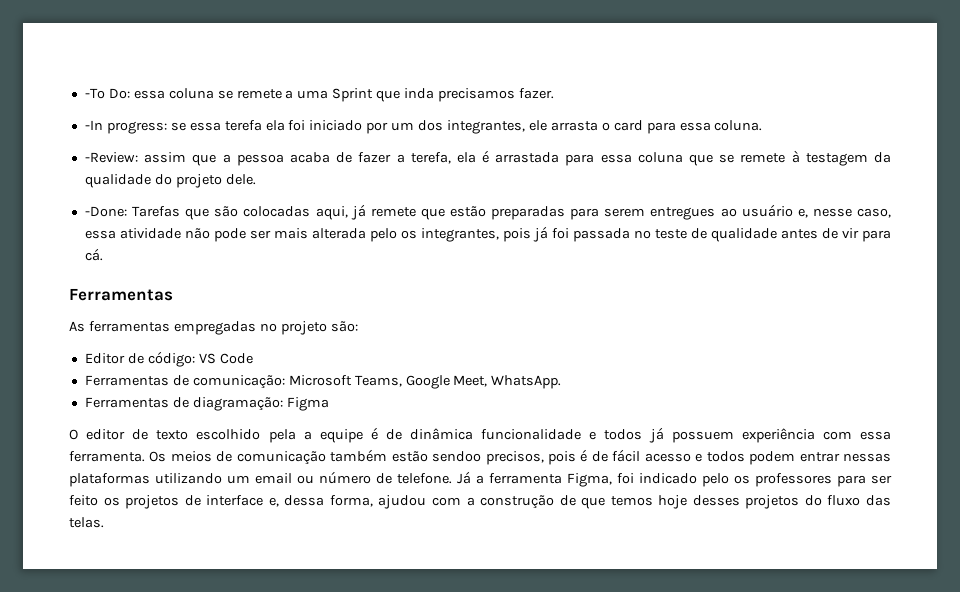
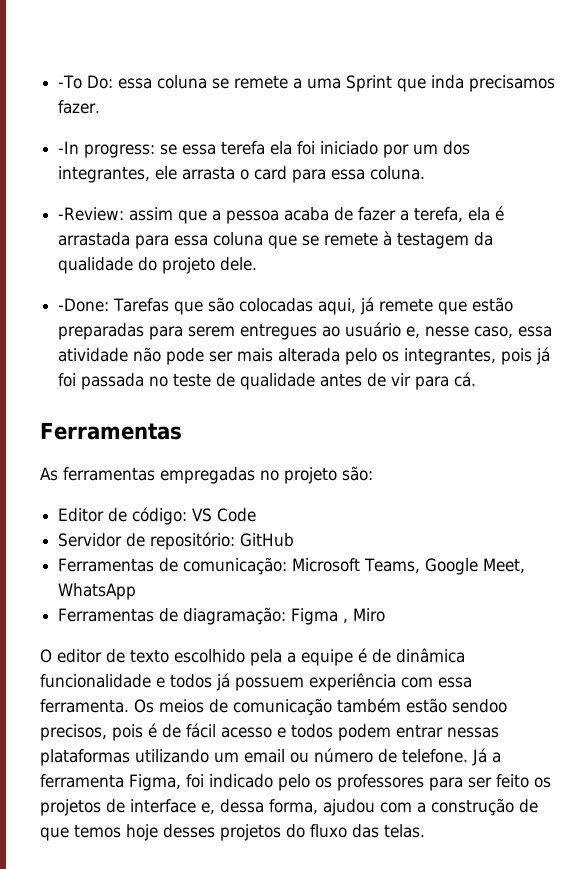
(253, 358) none -> [58,532,295,550] // Servidor de repositório: GitHub
[491,375,562,389] WhatsApp. -> [58,583,137,600] WhatsApp
(329, 404) none -> [343,608,386,623] , Miro

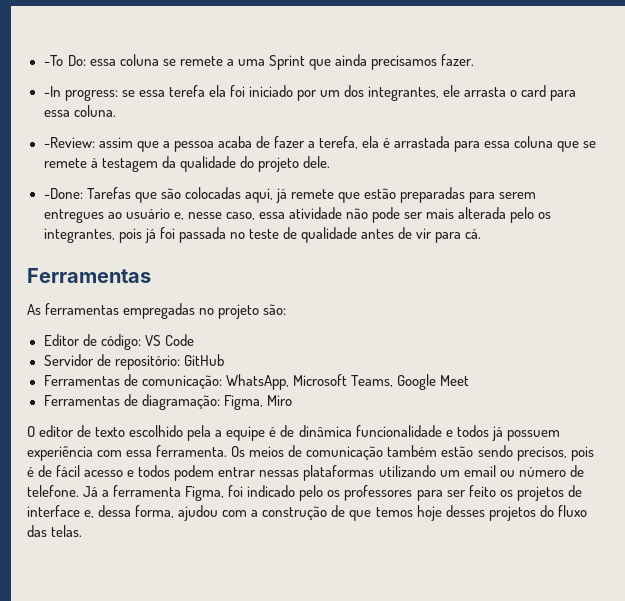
[431,75,465,89] inda -> [334,54,367,66] ainda
(288, 566) none -> [225,374,289,390] WhatsApp,
[483,558,526,573] [58,583,137,600] Meet, WhatsApp -> [439,375,469,386] Meet
[291,608,349,625] Figma , -> [223,395,263,410] Figma,
[452,699,507,713] sendoo -> [477,445,513,457] sendo

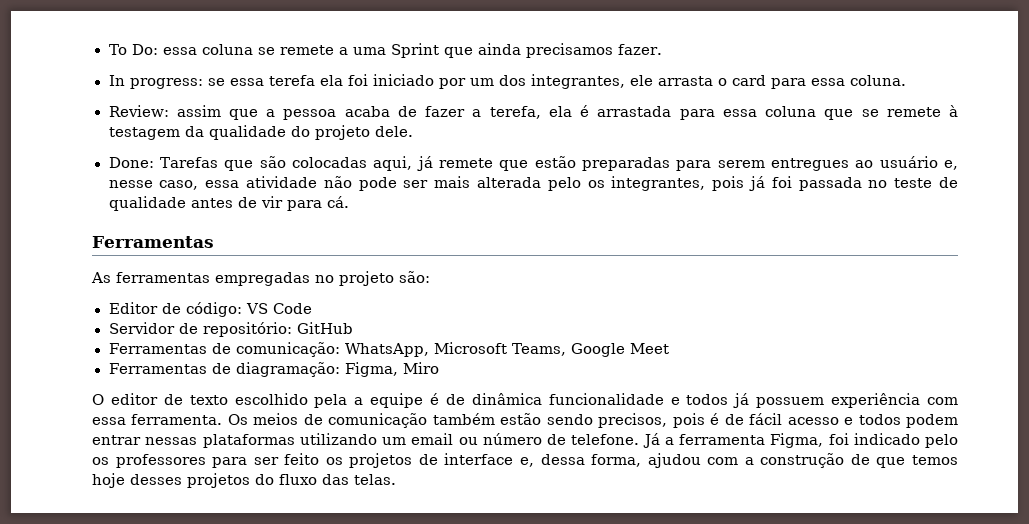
[43,55,64,66] -To -> [108,44,128,55] To
[43,86,61,97] -In -> [108,75,125,86] In
[43,137,95,148] -Review: -> [108,105,169,117] Review:
[43,188,83,199] -Done: -> [108,157,154,168] Done:

